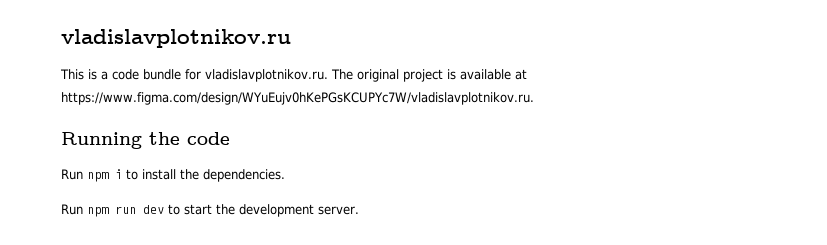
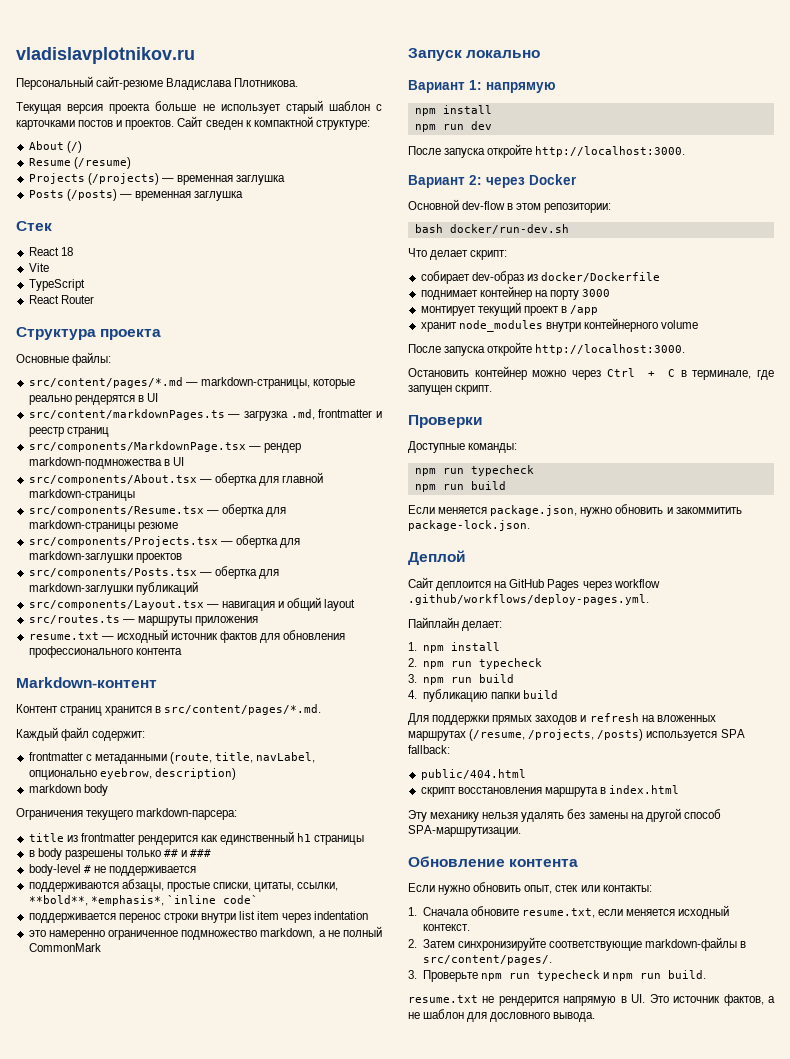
[60,69,527,82] [61,92,534,105] [61,132,230,149] [61,169,285,182] [61,204,359,217] This is a code bundle for vladislavplotnikov.ru. The original project is available at https://www.figma.com/design/WYuEujv0hKePGsKCUPYc7W/vladislavplotnikov.ru. // Running the code // Run npm i to install the dependencies. // Run npm run dev to start the development server. -> [16,76,299,90] [16,100,382,114] [16,116,370,130] [28,141,82,153] [28,157,131,169] [28,173,286,185] [28,189,244,201] [16,221,52,231] [28,247,73,256] [28,263,49,272] [28,279,85,291] [28,295,94,304] [16,327,162,340] [16,352,112,366] [28,377,355,389] [28,393,158,405] [28,409,383,421] [28,427,109,437] [28,441,301,453] [28,457,184,469] [28,472,324,486] [28,489,135,501] [28,504,286,517] [28,520,178,532] [28,535,300,548] [28,551,182,563] [28,566,279,579] [28,581,198,595] [28,597,356,611] [28,615,258,626] [28,629,346,643] [28,646,182,658] [16,677,157,688] [16,704,322,716] [16,727,146,741] [28,752,316,764] [28,768,236,780] [28,784,108,796] [16,808,238,820] [28,831,365,845] [28,848,212,860] [28,864,196,876] [28,879,339,892] [28,895,258,906] [28,911,369,923] [28,926,382,940] [28,943,101,952] [408,48,541,61] [408,80,556,93] [414,105,492,116] [414,121,492,132] [408,144,686,158] [408,174,577,188] [408,199,612,213] [414,224,569,234] [408,248,508,260] [420,271,660,284] [420,286,611,300] [420,302,599,316] [420,318,699,332] [408,342,686,356] [408,366,774,380] [408,385,493,395] [408,415,483,428] [408,441,518,453] [414,465,534,476] [414,481,506,492] [408,504,742,517] [408,520,530,531] [408,550,466,565] [408,577,660,591] [408,594,649,605] [408,617,503,631] [408,642,500,653] [408,658,542,669] [408,674,514,685] [408,689,558,702] [408,713,716,725] [408,729,745,741] [408,745,450,754] [420,769,526,780] [420,785,680,797] [408,808,721,822] [408,825,521,837] [408,856,579,867] [408,882,652,895] [408,905,730,919] [422,924,470,931] [408,937,747,951] [422,955,552,965] [408,970,707,982] [408,994,776,1006] [408,1009,596,1022] Персональный сайт-резюме Владислава Плотникова. // Текущая версия проекта больше не использует старый шаблон с карточками постов и проектов. Сайт сведен к компактной структуре: // About (/) // Resume (/resume) // Projects (/projects) — временная заглушка // Posts (/posts) — временная заглушка // Стек // React 18 // Vite // TypeScript // React Router // Структура проекта // Основные файлы: // src/content/pages/*.md — markdown-страницы, которые реально рендерятся в UI // src/content/markdownPages.ts — загрузка .md, frontmatter и реестр страниц // src/components/MarkdownPage.tsx — рендер markdown-подмножества в UI // src/components/About.tsx — обертка для главной markdown-страницы // src/components/Resume.tsx — обертка для markdown-страницы резюме // src/components/Projects.tsx — обертка для markdown-заглушки проектов // src/components/Posts.tsx — обертка для markdown-заглушки публикаций // src/components/Layout.tsx — навигация и общий layout // src/routes.ts — маршруты приложения // resume.txt — исходный источник фактов для обновления профессионального контента // Markdown-контент // Контент страниц хранится в src/content/pages/*.md. // Каждый файл содержит: // frontmatter с метаданными (route, title, navLabel, опционально eyebrow, description) // markdown body // Ограничения текущего markdown-парсера: // title из frontmatter рендерится как единственный h1 страницы // в body разрешены только ## и ### // body-level # не поддерживается // поддерживаются абзацы, простые списки, цитаты, ссылки, **bold**, *emphasis*, `inline code` // поддерживается перенос строки внутри list item через indentation // это намеренно ограниченное подмножество markdown, а не полный CommonMark // Запуск локально // Вариант 1: напрямую // npm install // npm run dev // После запуска откройте http://localhost:3000. // Вариант 2: через Docker // Основной dev-flow в этом репозитории: // bash docker/run-dev.sh // Что делает скрипт: // собирает dev-образ из docker/Dockerfile // поднимает контейнер на порту 3000 // монтирует текущий проект в /app // хранит node_modules внутри контейнерного volume // После запуска откройте http://localhost:3000. // Остановить контейнер можно через Ctrl + C в терминале, где запущен скрипт. // Проверки // Доступные команды: // npm run typecheck // npm run build // Если меняется package.json, нужно обновить и закоммитить package-lock.json. // Деплой // Сайт деплоится на GitHub Pages через workflow .github/workflows/deploy-pages.yml. // Пайплайн делает: // 1. npm install // 2. npm run typecheck // 3. npm run build // 4. публикацию папки build // Для поддержки прямых заходов и refresh на вложенных маршрутах (/resume, /projects, /posts) используется SPA fallback: // public/404.html // скрипт восстановления маршрута в index.html // Эту механику нельзя удалять без замены на другой способ SPA-маршрутизации. // Обновление контента // Если нужно обновить опыт, стек или контакты: // 1. Сначала обновите resume.txt, если меняется исходный контекст. // 2. Затем синхронизируйте соответствующие markdown-файлы в src/content/pages/. // 3. Проверьте npm run typecheck и npm run build. // resume.txt не рендерится напрямую в UI. Это источник фактов, а не шаблон для дословного вывода.

